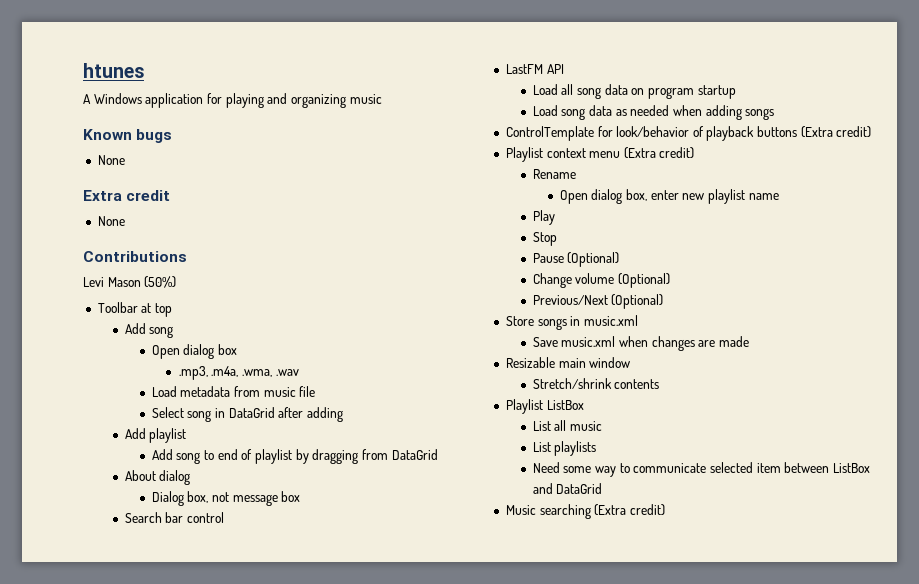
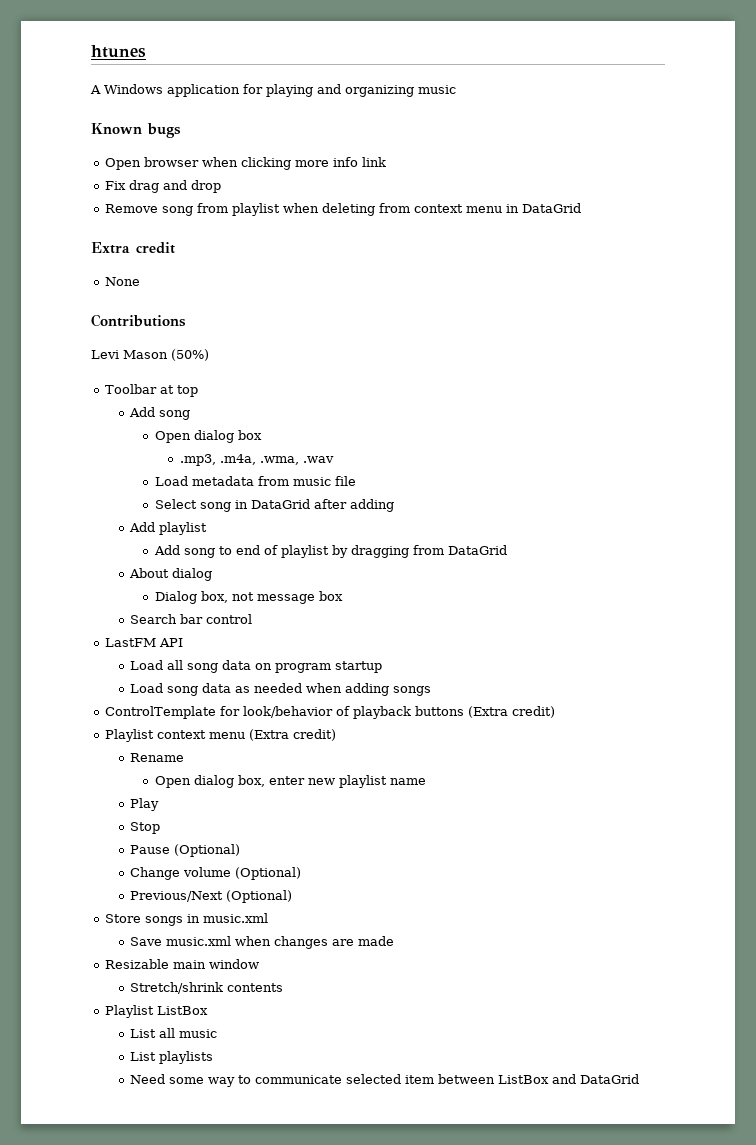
[97,155,125,165] // None -> [105,157,387,170] [105,180,222,193] [105,203,582,216] // Open browser when clicking more info link // Fix drag and drop // Remove song from playlist when deleting from context menu in DataGrid
[505,504,665,519] // Music searching (Extra credit) -> (640, 1079) none

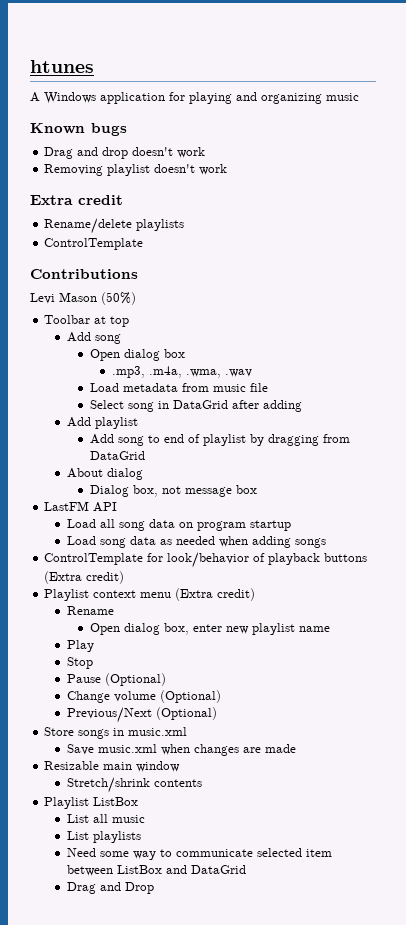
[105,157,387,170] [105,180,222,193] [105,203,582,216] Open browser when clicking more info link // Fix drag and drop // Remove song from playlist when deleting from context menu in DataGrid -> [44,147,206,159] [44,164,228,176] Drag and drop doesn't work // Removing playlist doesn't work
[105,277,141,286] // None -> [44,218,185,234] [44,238,144,250] // Rename/delete playlists // ControlTemplate
[130,614,253,624] // Search bar control -> (257, 489) none
(640, 1079) none -> [66,882,154,894] // Drag and Drop

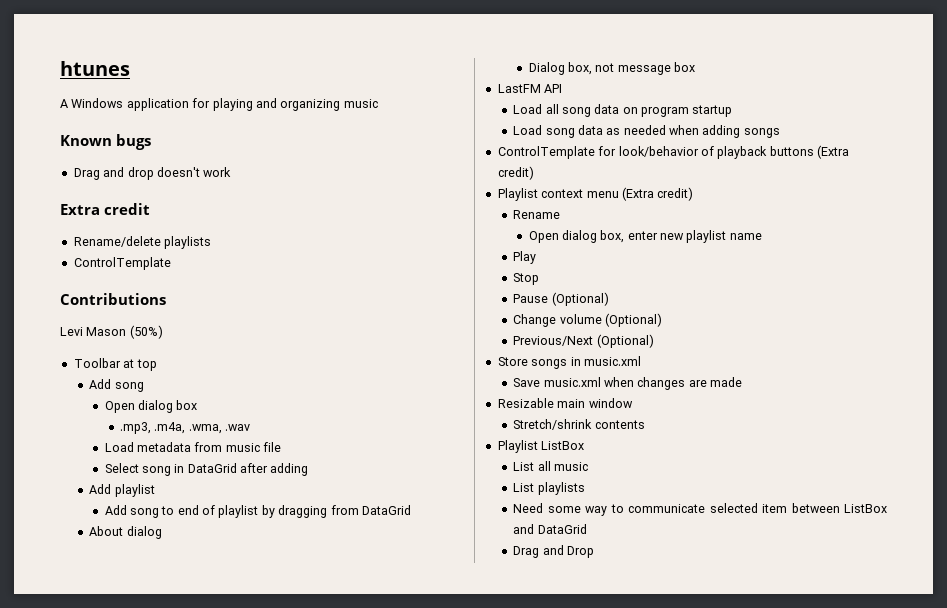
[44,164,228,176] // Removing playlist doesn't work -> (232, 172) none

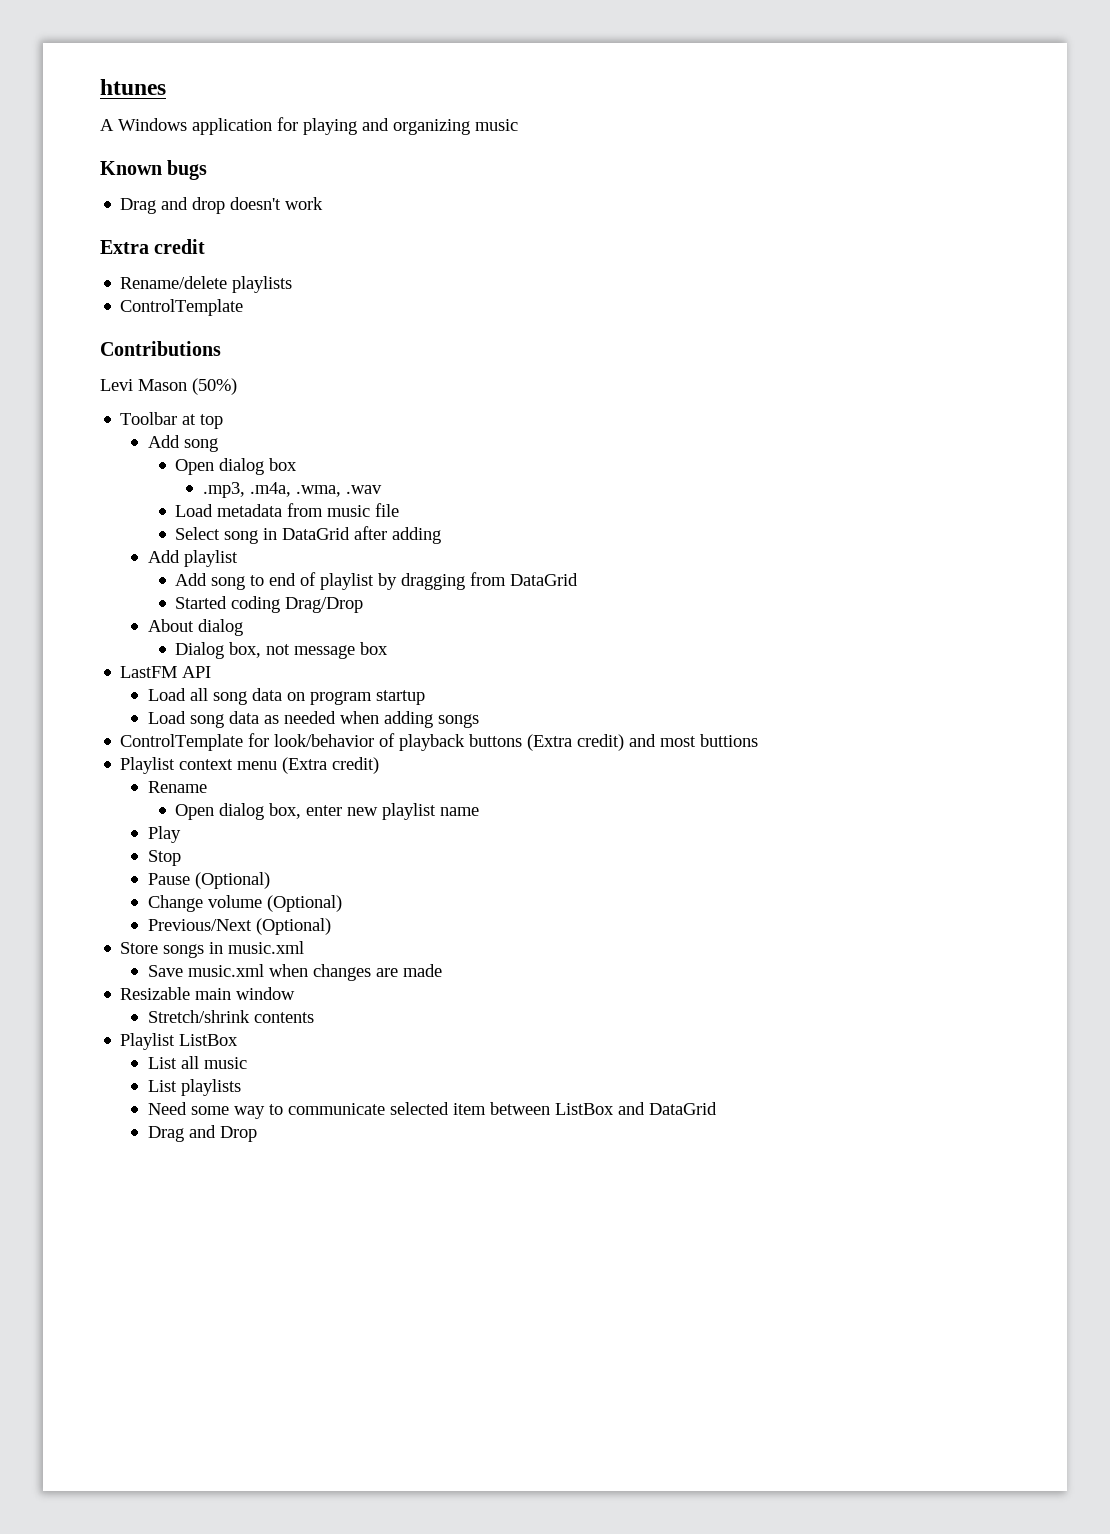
(411, 510) none -> [175,596,364,613] // Started coding Drag/Drop
(534, 173) none -> [629,734,759,747] and most buttions

